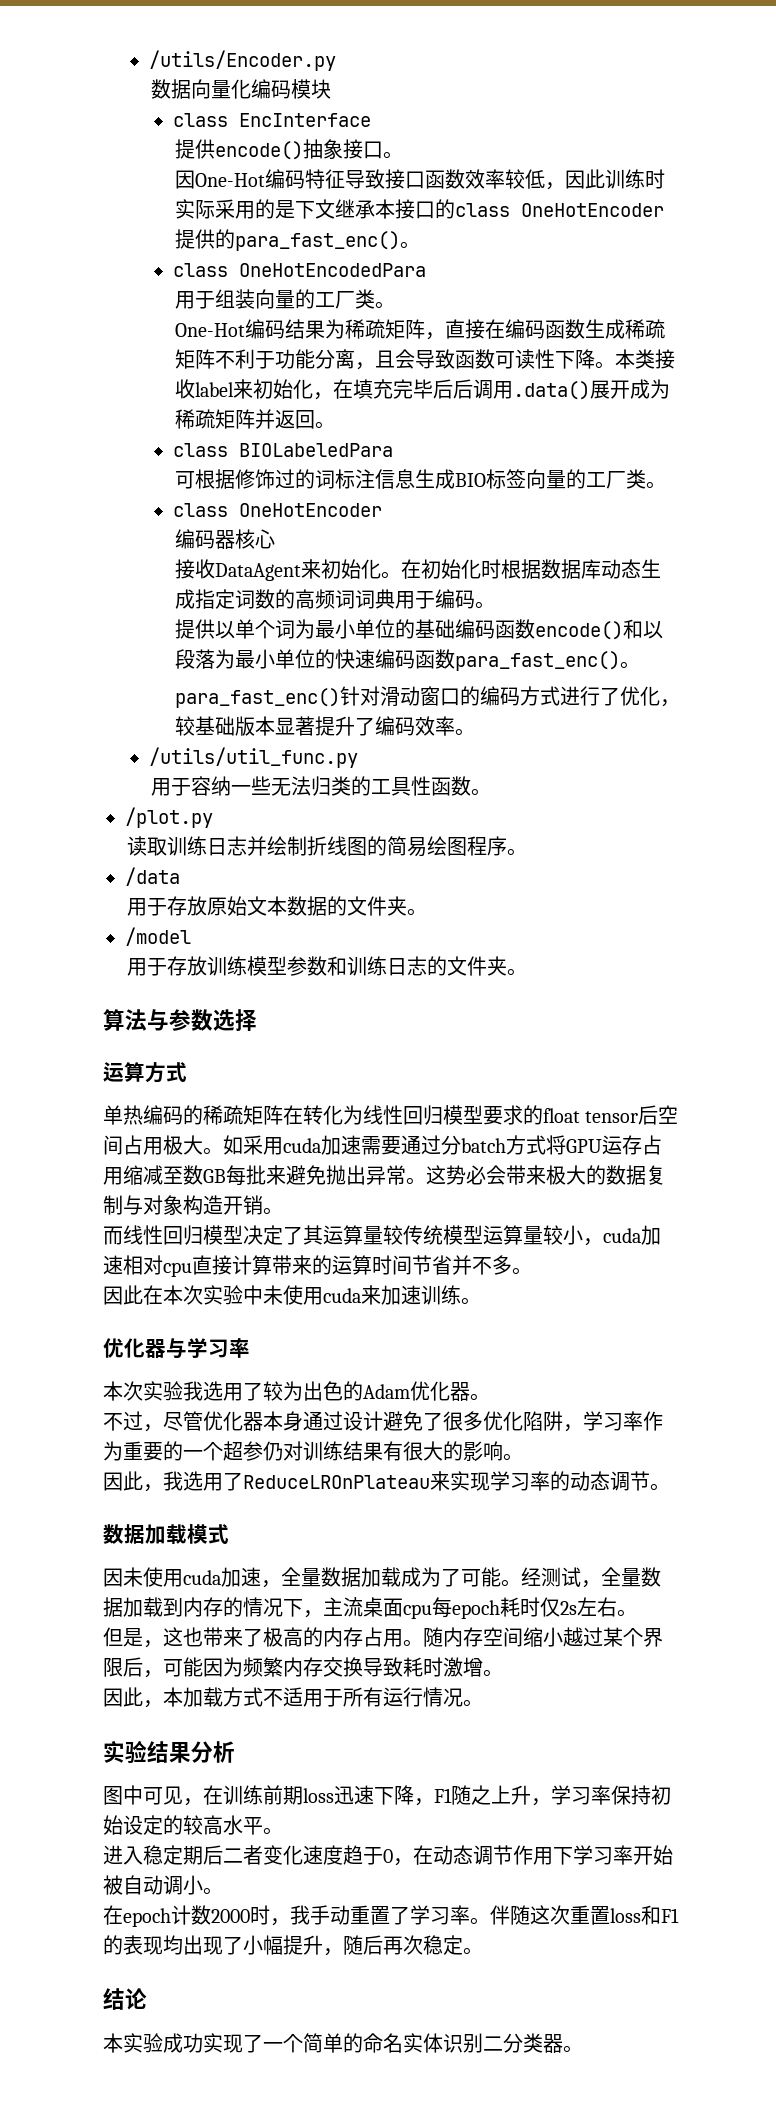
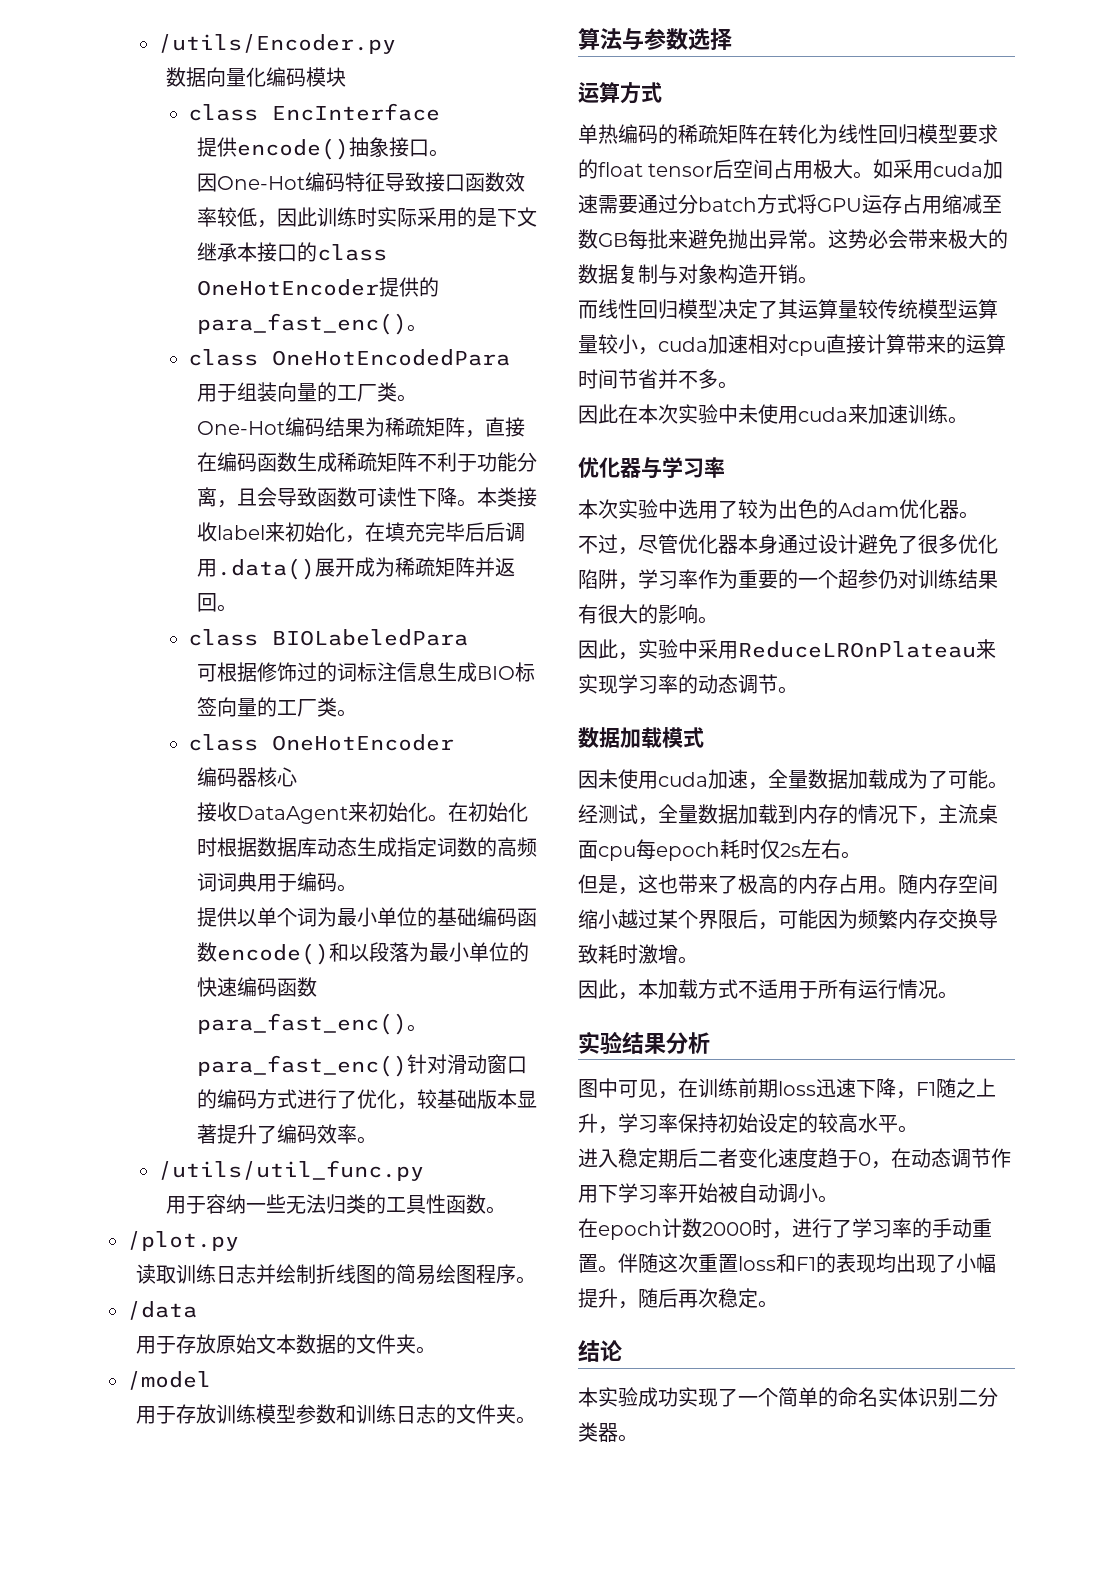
[183,1381,203,1401] 我 -> [658,499,678,519] 中
[163,1471,243,1491] 我选用了 -> [638,639,738,659] 实验中采用
[290,1905,470,1925] 我手动重置了学习率 -> [792,1218,992,1238] [578,1254,598,1273] 进行了学习率的手动重置

